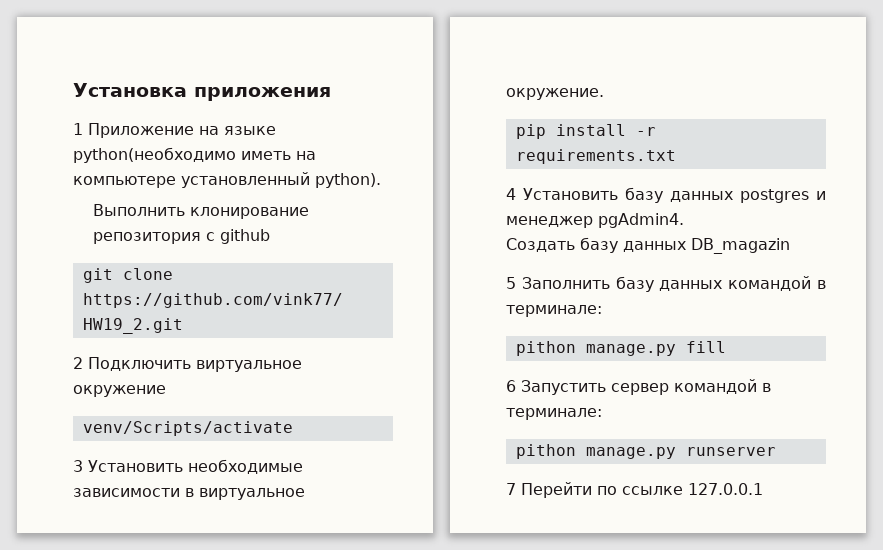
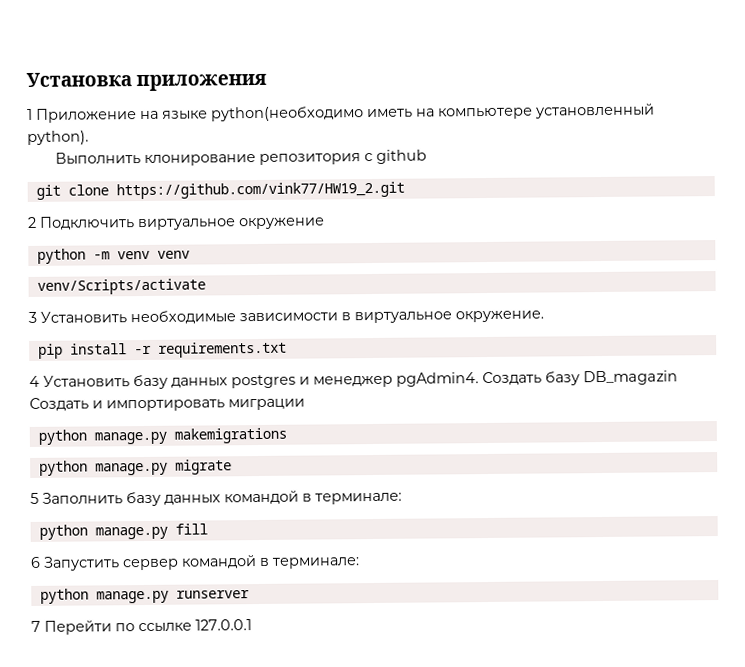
(166, 391) none -> [36,248,190,264] // python -m venv venv
(684, 220) // -> (479, 379) none
[623,241,686,252] данных -> (580, 378) none
(790, 246) none -> [29,397,305,412] [37,427,287,445] [38,459,232,476] Создать и импортировать миграции // python manage.py makemigrations // python manage.py migrate
[515,341,576,356] pithon -> [38,524,88,540] python
[515,444,576,459] pithon -> [39,588,89,604] python

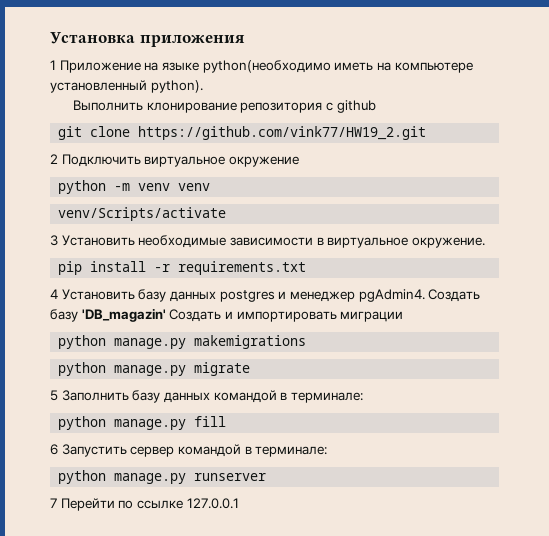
[583,370,678,386] DB_magazin -> [81,308,166,322] 'DB_magazin'

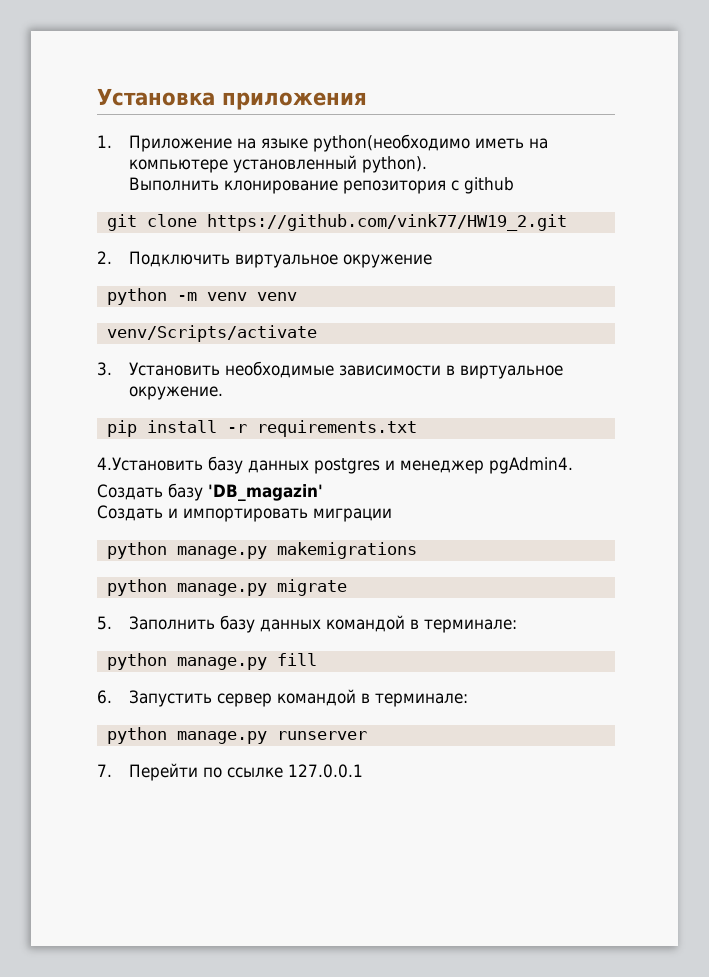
[50,60,56,70] 1 -> [97,135,112,148] 1.
[50,154,58,164] 2 -> [97,251,112,264] 2.
[50,235,58,246] 3 -> [97,362,112,376] 3.
[50,289,135,300] 4 Установить -> [97,457,203,471] 4.Установить
(425, 295) none -> (573, 465) //
(166, 315) none -> (323, 493) //
[50,390,58,401] 5 -> [97,616,112,630] 5.
[50,444,58,455] 6 -> [97,690,112,704] 6.
[50,498,57,508] 7 -> [97,764,112,777] 7.

